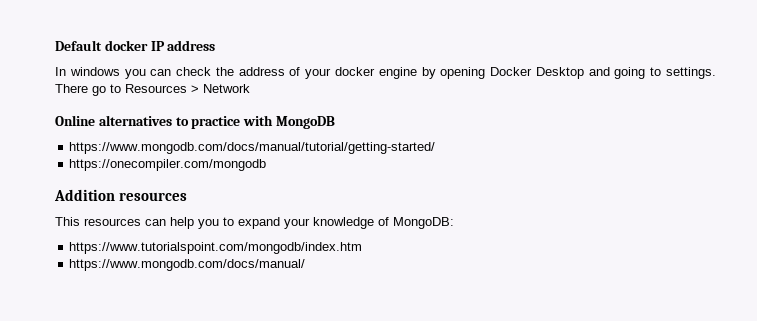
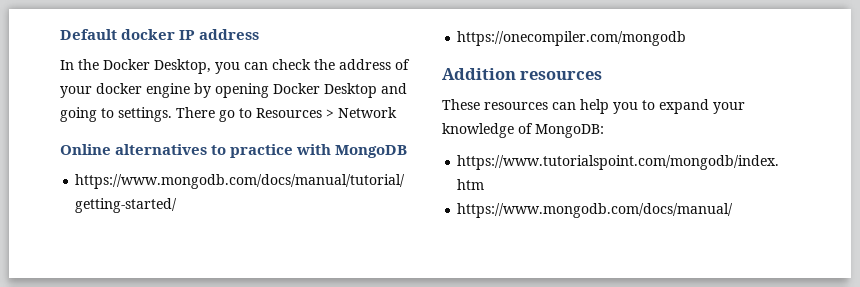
[69,67,120,76] windows -> [78,59,211,74] the Docker Desktop,
[55,217,80,226] This -> [442,99,480,110] These

